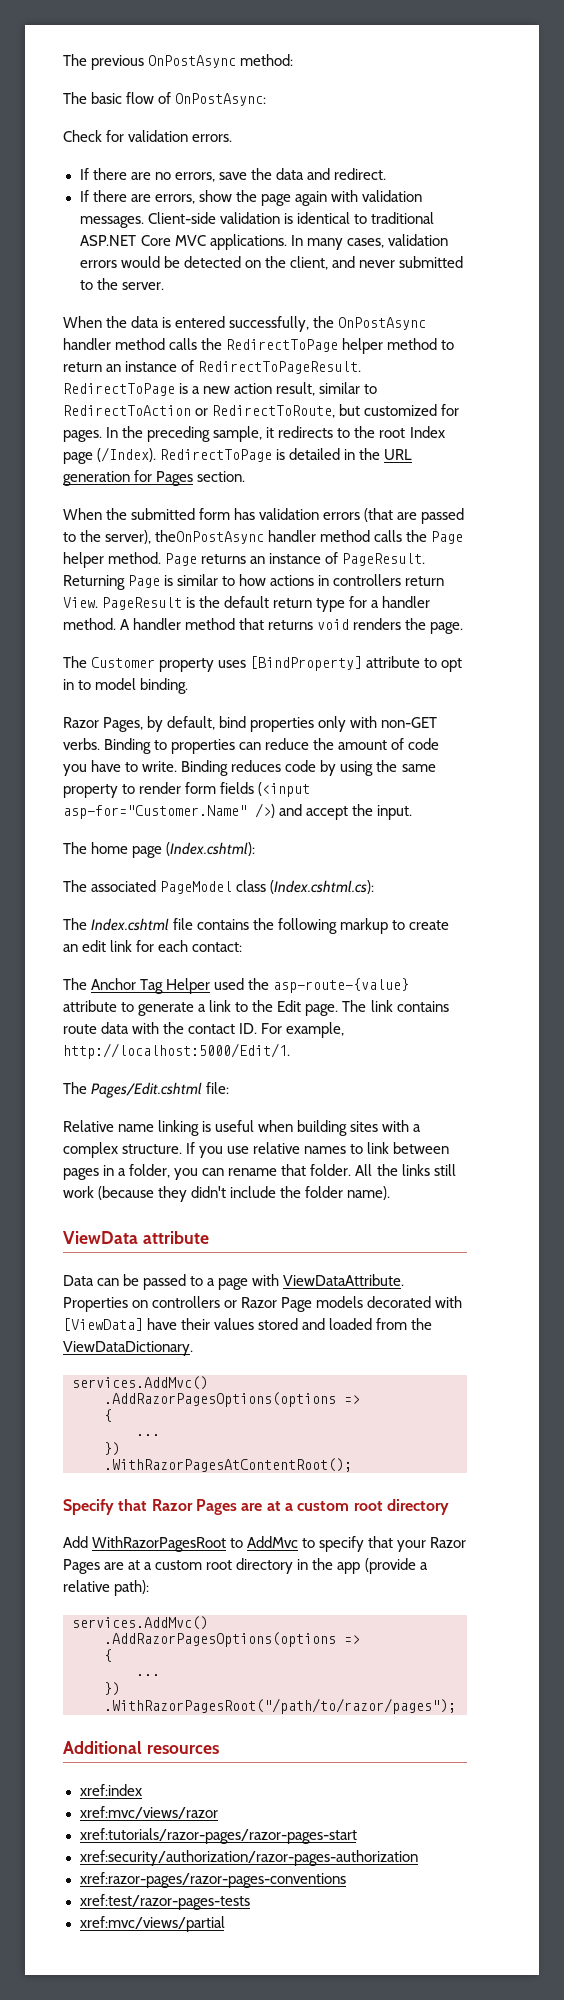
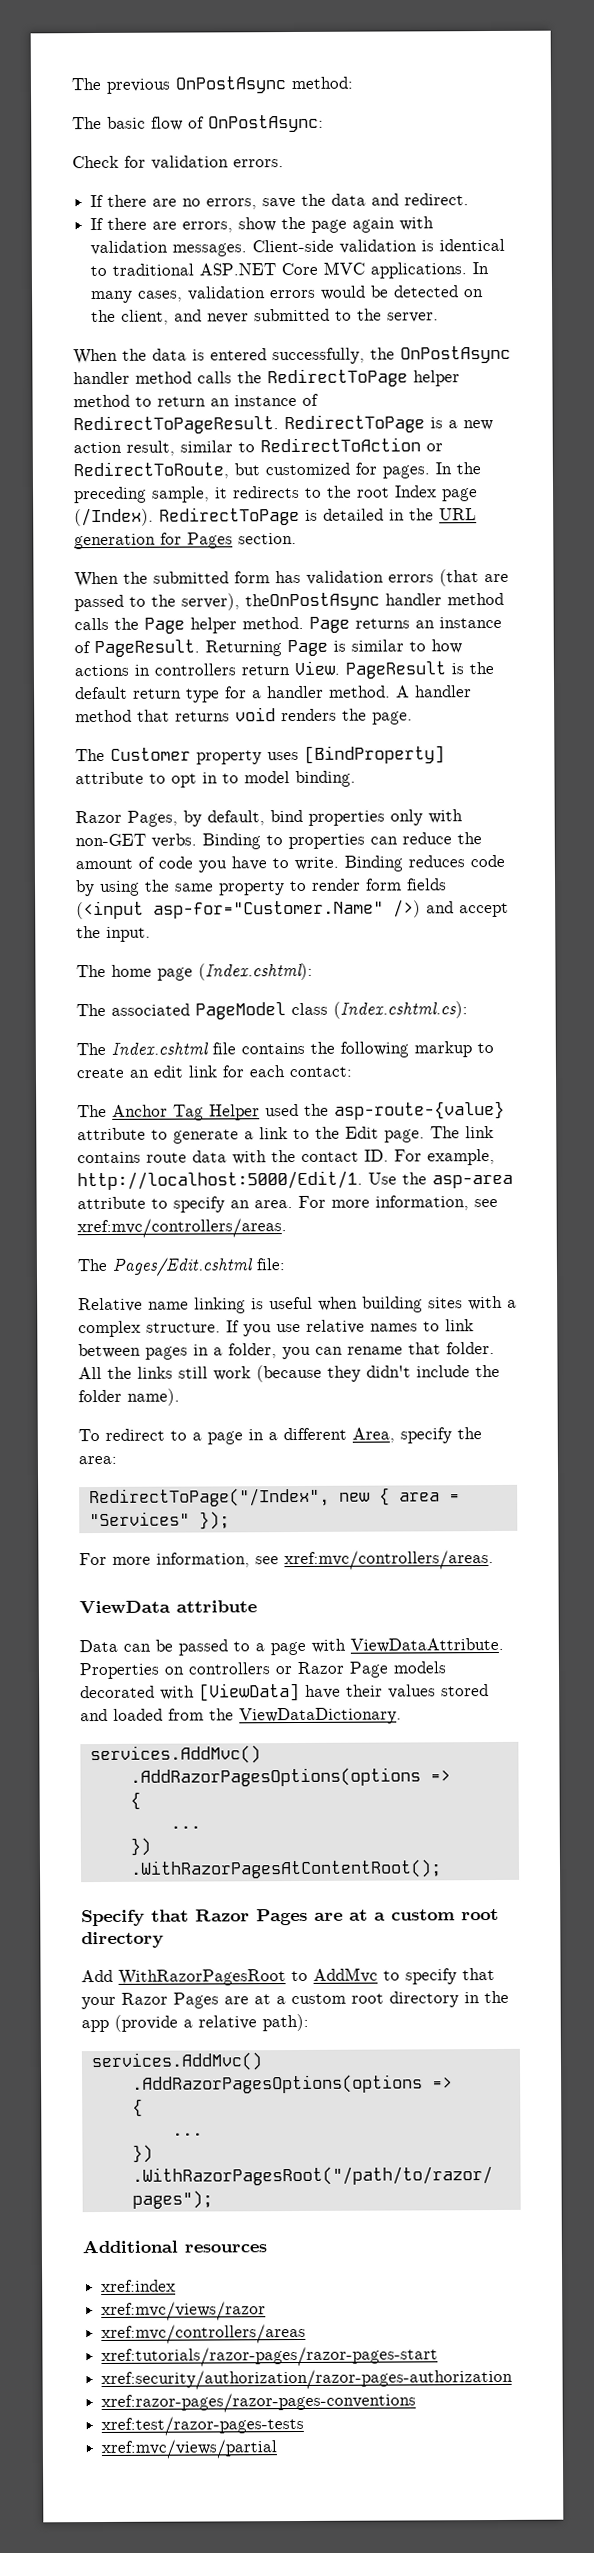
(290, 1051) none -> [368,1172,513,1189] [77,1195,498,1213] [77,1218,287,1239] Use the asp-area attribute to specify an area. For more information, see xref:mvc/controllers/areas.
(391, 1193) none -> [78,1427,482,1445] [78,1455,117,1465] [88,1487,460,1508] [88,1511,230,1530] [79,1550,494,1571] // To redirect to a page in a different Area, specify the area: // RedirectToPage("/Index", new { area = "Services" }); // For more information, see xref:mvc/controllers/areas.
(218, 1812) none -> [101,2323,307,2345] // xref:mvc/controllers/areas

